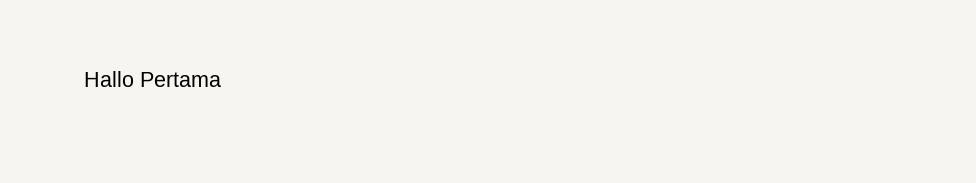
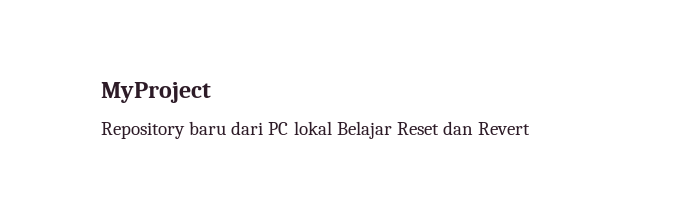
[84,71,221,87] Hallo Pertama -> [101,82,211,103] [101,121,531,139] MyProject // Repository baru dari PC lokal Belajar Reset dan Revert

